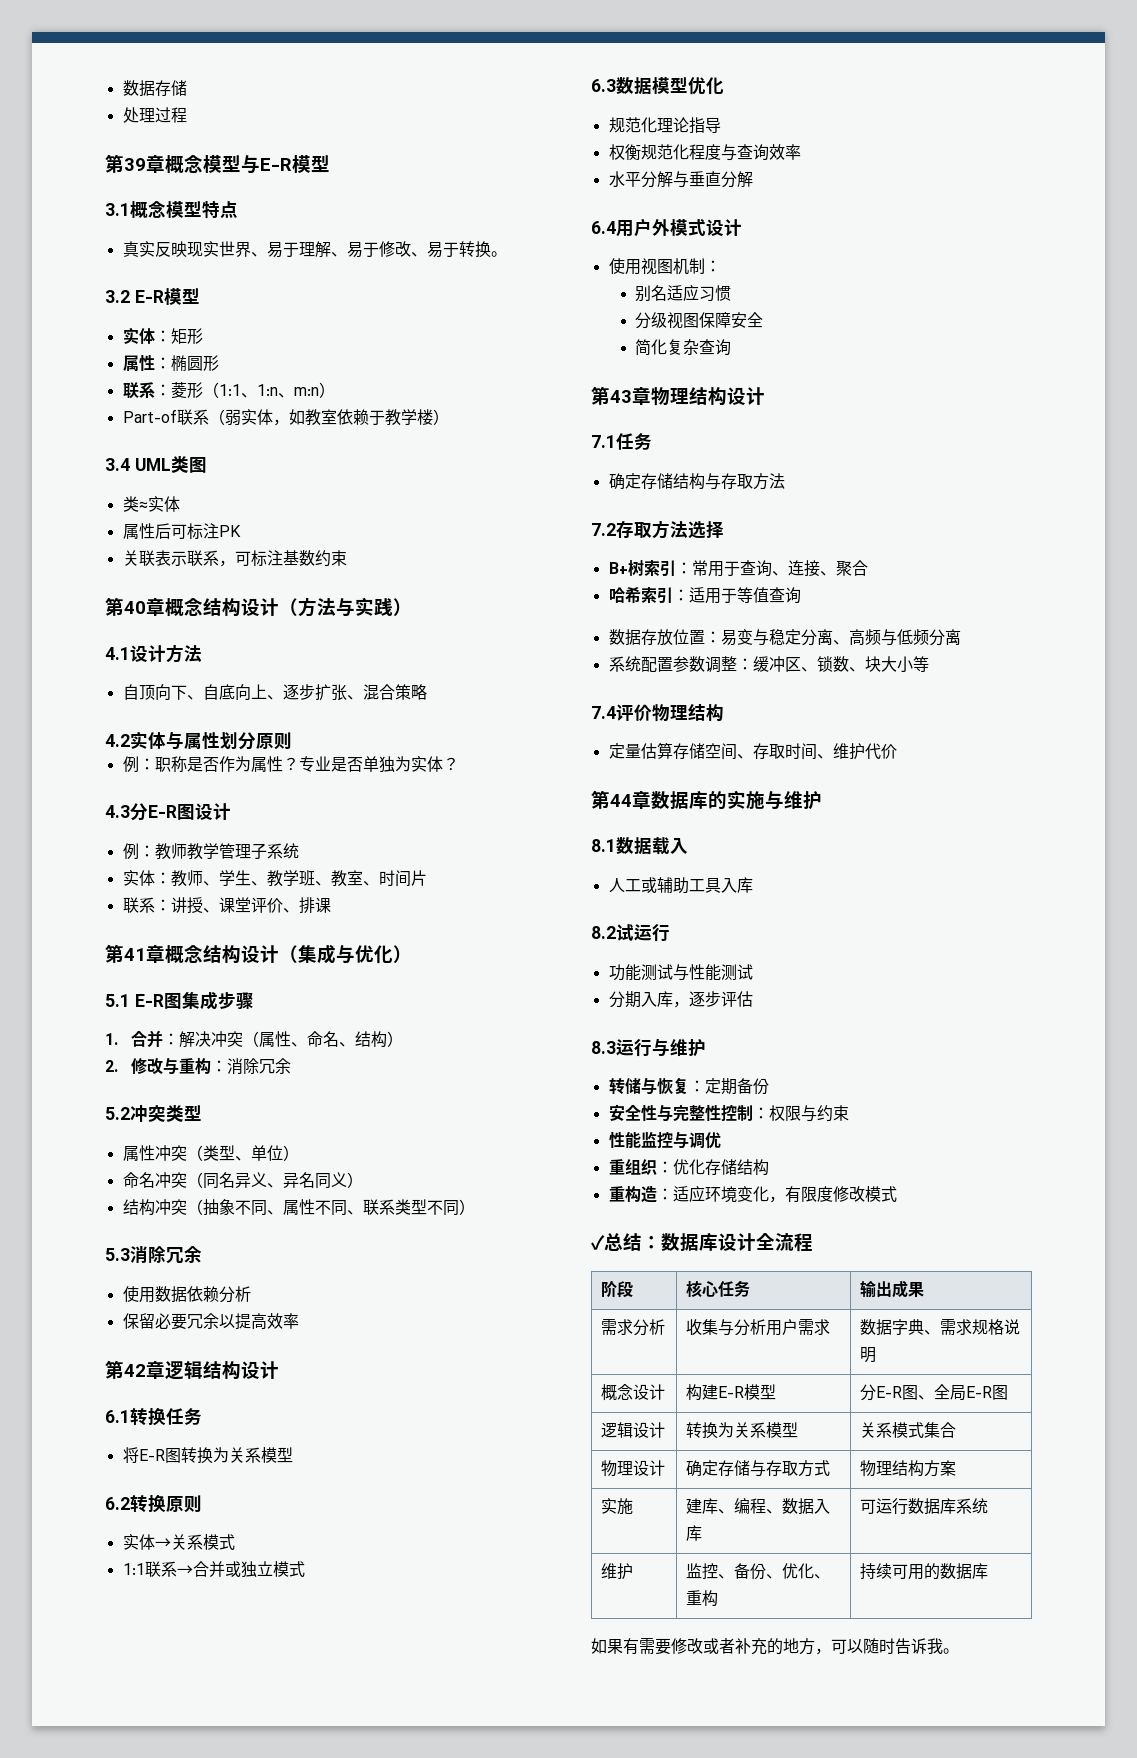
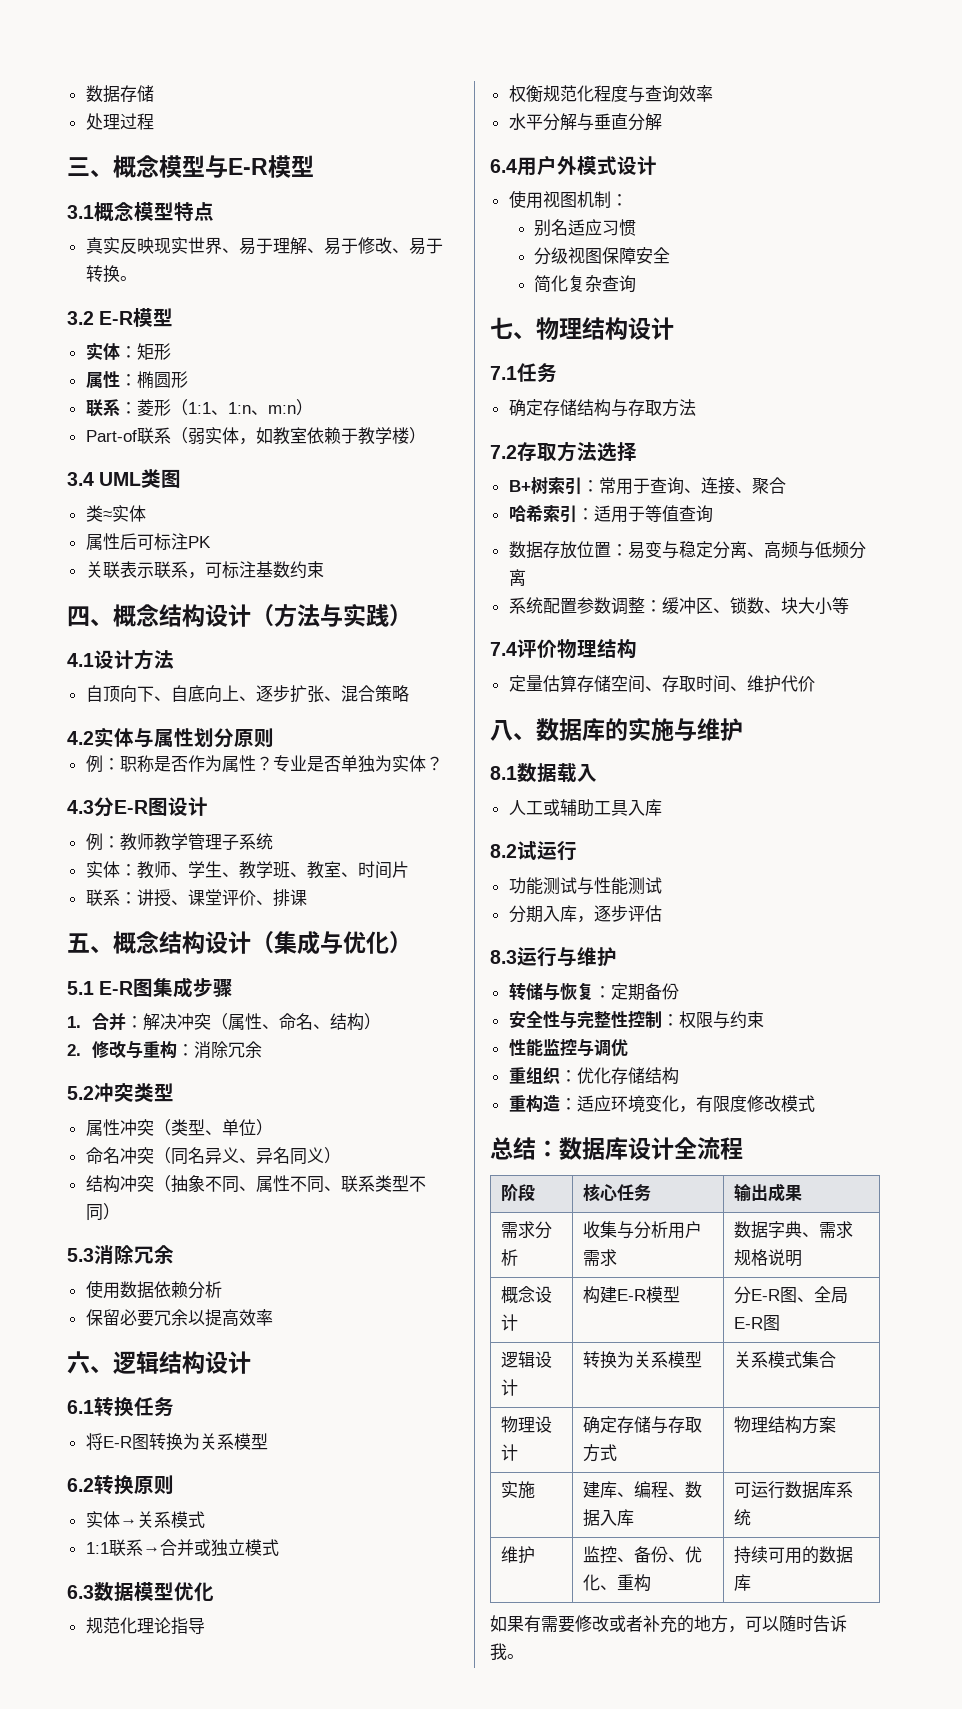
[105,154,165,173] 第39章 -> [67,157,113,178] 三、
[105,597,165,616] 第40章 -> [67,606,113,627] 四、
[105,944,165,963] 第41章 -> [67,933,113,954] 五、
[105,1360,165,1379] 第42章 -> [67,1351,113,1374] 六、
[591,386,651,405] 第43章 -> [490,317,536,340] 七、
[591,790,651,809] 第44章 -> [490,720,536,741] 八、
[591,1235,605,1250] ✓ -> (815, 1103) none

